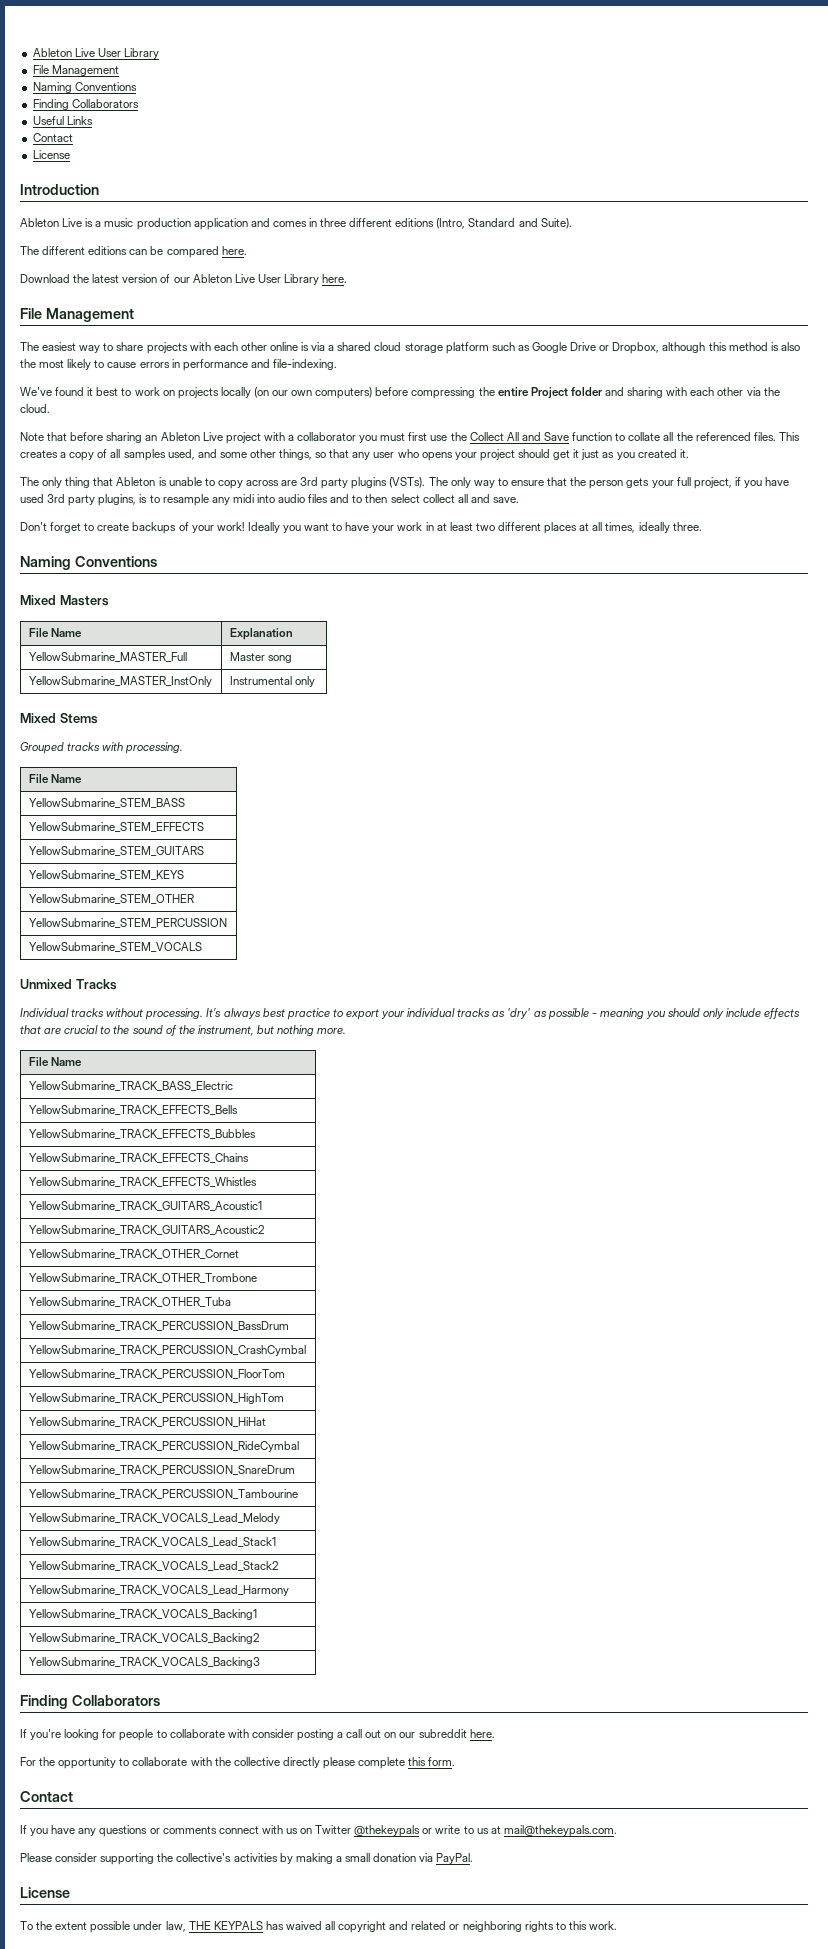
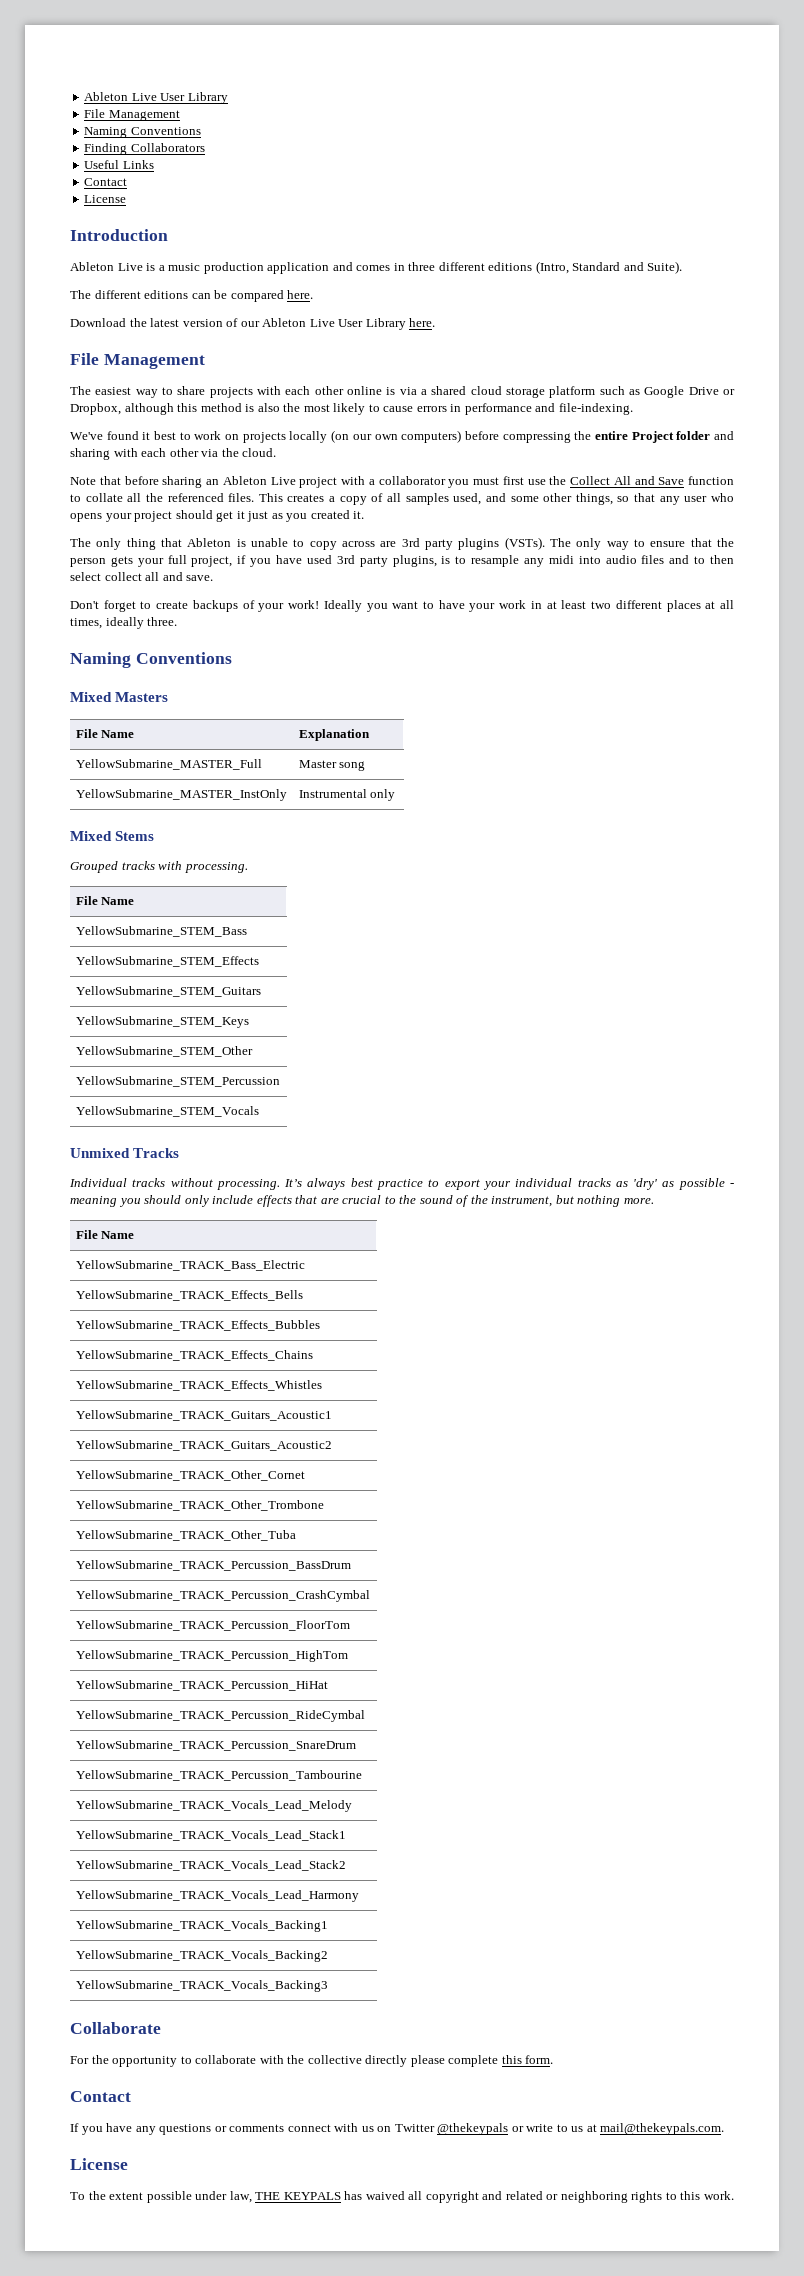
[28,798,185,808] [28,822,204,832] [28,846,204,856] [28,870,184,880] [28,894,194,904] [28,918,227,928] [28,942,202,952] YellowSubmarine_STEM_BASS // YellowSubmarine_STEM_EFFECTS // YellowSubmarine_STEM_GUITARS // YellowSubmarine_STEM_KEYS // YellowSubmarine_STEM_OTHER // YellowSubmarine_STEM_PERCUSSION // YellowSubmarine_STEM_VOCALS -> [75,926,247,937] [75,956,259,967] [75,986,261,997] [75,1016,249,1028] [75,1046,253,1057] [75,1076,280,1087] [75,1106,259,1117] YellowSubmarine_STEM_Bass // YellowSubmarine_STEM_Effects // YellowSubmarine_STEM_Guitars // YellowSubmarine_STEM_Keys // YellowSubmarine_STEM_Other // YellowSubmarine_STEM_Percussion // YellowSubmarine_STEM_Vocals
[28,1081,233,1091] [28,1105,238,1115] [28,1129,256,1139] [28,1153,249,1163] [28,1177,257,1187] [28,1201,262,1211] [28,1225,264,1235] [28,1249,239,1259] [28,1273,257,1283] [28,1297,231,1307] [28,1321,289,1331] [28,1345,306,1356] [28,1369,285,1379] [28,1393,284,1404] [28,1417,266,1427] [28,1441,299,1452] [28,1465,295,1475] [28,1489,298,1499] [28,1513,280,1524] [28,1537,276,1547] [28,1561,278,1571] [28,1585,289,1596] [28,1609,257,1620] [28,1633,259,1644] [28,1657,260,1668] [20,1695,160,1709] [20,1729,495,1741] YellowSubmarine_TRACK_BASS_Electric // YellowSubmarine_TRACK_EFFECTS_Bells // YellowSubmarine_TRACK_EFFECTS_Bubbles // YellowSubmarine_TRACK_EFFECTS_Chains // YellowSubmarine_TRACK_EFFECTS_Whistles // YellowSubmarine_TRACK_GUITARS_Acoustic1 // YellowSubmarine_TRACK_GUITARS_Acoustic2 // YellowSubmarine_TRACK_OTHER_Cornet // YellowSubmarine_TRACK_OTHER_Trombone // YellowSubmarine_TRACK_OTHER_Tuba // YellowSubmarine_TRACK_PERCUSSION_BassDrum // YellowSubmarine_TRACK_PERCUSSION_CrashCymbal // YellowSubmarine_TRACK_PERCUSSION_FloorTom // YellowSubmarine_TRACK_PERCUSSION_HighTom // YellowSubmarine_TRACK_PERCUSSION_HiHat // YellowSubmarine_TRACK_PERCUSSION_RideCymbal // YellowSubmarine_TRACK_PERCUSSION_SnareDrum // YellowSubmarine_TRACK_PERCUSSION_Tambourine // YellowSubmarine_TRACK_VOCALS_Lead_Melody // YellowSubmarine_TRACK_VOCALS_Lead_Stack1 // YellowSubmarine_TRACK_VOCALS_Lead_Stack2 // YellowSubmarine_TRACK_VOCALS_Lead_Harmony // YellowSubmarine_TRACK_VOCALS_Backing1 // YellowSubmarine_TRACK_VOCALS_Backing2 // YellowSubmarine_TRACK_VOCALS_Backing3 // Finding Collaborators // If you're looking for people to collaborate with consider posting a call out on our subreddit here. -> [75,1260,305,1271] [75,1290,303,1301] [75,1320,320,1331] [75,1350,313,1361] [75,1380,322,1391] [75,1410,332,1421] [75,1440,332,1451] [75,1470,305,1481] [75,1500,324,1511] [75,1530,296,1541] [75,1560,351,1571] [75,1590,370,1602] [75,1620,350,1631] [75,1650,348,1662] [75,1680,328,1691] [75,1710,365,1722] [75,1740,356,1751] [75,1770,362,1781] [75,1800,352,1812] [75,1830,346,1841] [75,1860,346,1871] [75,1890,359,1902] [75,1920,328,1932] [75,1950,328,1962] [75,1980,328,1992] [70,2022,161,2034] YellowSubmarine_TRACK_Bass_Electric // YellowSubmarine_TRACK_Effects_Bells // YellowSubmarine_TRACK_Effects_Bubbles // YellowSubmarine_TRACK_Effects_Chains // YellowSubmarine_TRACK_Effects_Whistles // YellowSubmarine_TRACK_Guitars_Acoustic1 // YellowSubmarine_TRACK_Guitars_Acoustic2 // YellowSubmarine_TRACK_Other_Cornet // YellowSubmarine_TRACK_Other_Trombone // YellowSubmarine_TRACK_Other_Tuba // YellowSubmarine_TRACK_Percussion_BassDrum // YellowSubmarine_TRACK_Percussion_CrashCymbal // YellowSubmarine_TRACK_Percussion_FloorTom // YellowSubmarine_TRACK_Percussion_HighTom // YellowSubmarine_TRACK_Percussion_HiHat // YellowSubmarine_TRACK_Percussion_RideCymbal // YellowSubmarine_TRACK_Percussion_SnareDrum // YellowSubmarine_TRACK_Percussion_Tambourine // YellowSubmarine_TRACK_Vocals_Lead_Melody // YellowSubmarine_TRACK_Vocals_Lead_Stack1 // YellowSubmarine_TRACK_Vocals_Lead_Stack2 // YellowSubmarine_TRACK_Vocals_Lead_Harmony // YellowSubmarine_TRACK_Vocals_Backing1 // YellowSubmarine_TRACK_Vocals_Backing2 // YellowSubmarine_TRACK_Vocals_Backing3 // Collaborate
[20,1853,474,1865] // Please consider supporting the collective's activities by making a small donation via PayPal. -> (725, 2129) none

